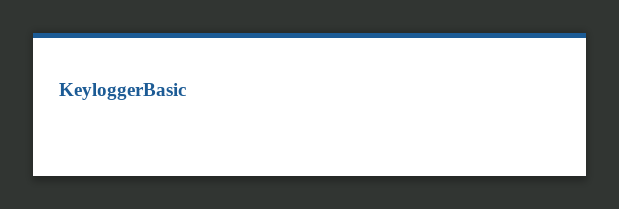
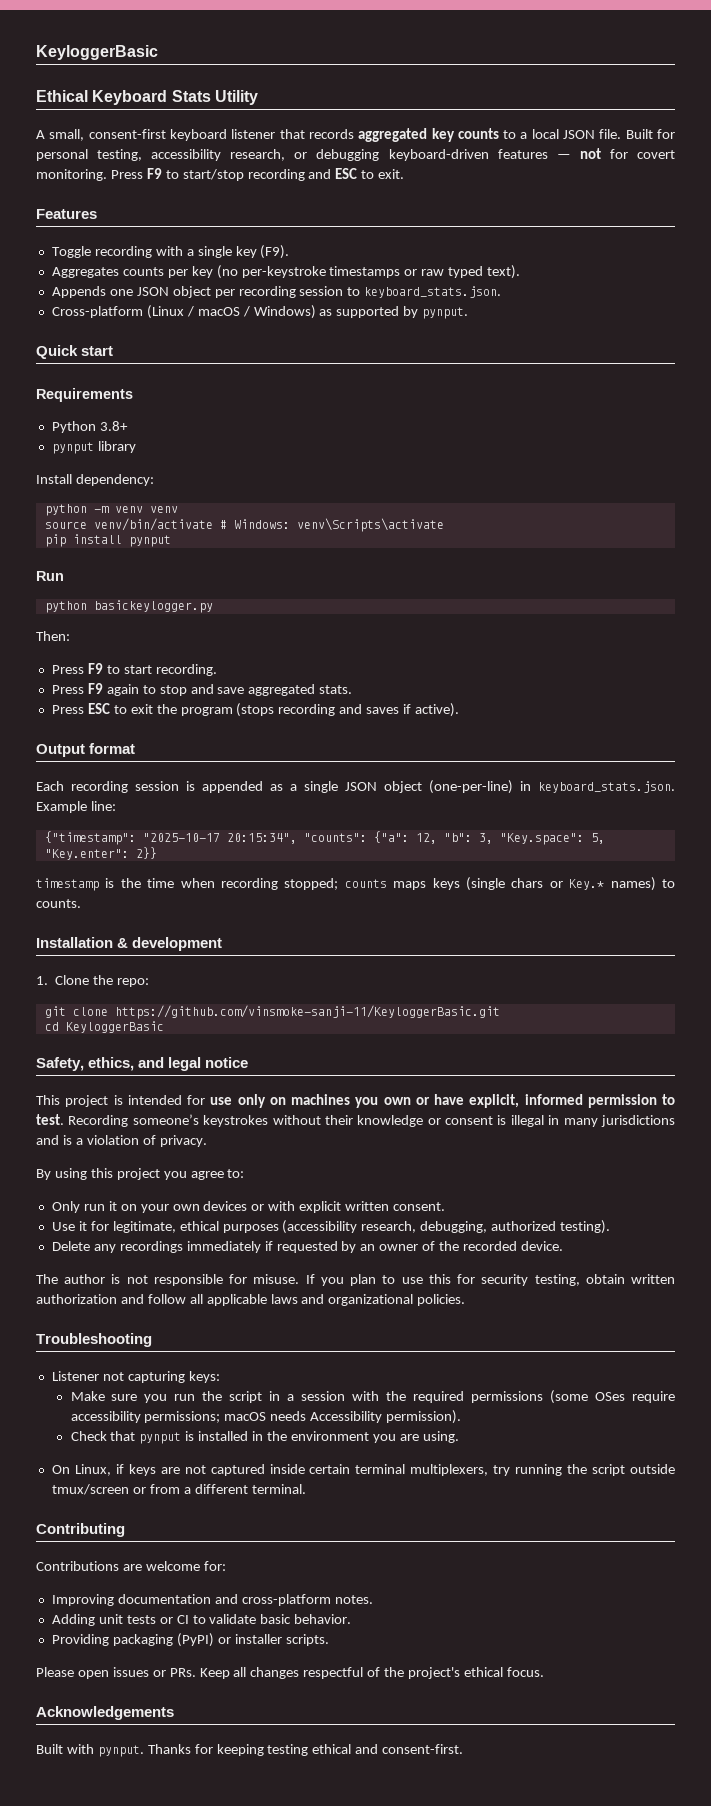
[59,83,186,100] KeyloggerBasic -> [36,45,158,60] [36,90,258,105] [36,128,675,142] [36,148,675,161] [36,168,405,181] [36,209,97,219] [51,245,290,259] [51,265,521,279] [51,286,502,298] [51,305,469,319] [36,345,114,359] [36,388,133,402] [51,421,128,433] [51,441,136,454] [36,474,154,486] [44,504,178,516] [44,518,444,532] [44,534,171,547] [36,571,64,581] [44,600,213,613] [36,631,70,641] [51,663,217,676] [51,683,353,696] [51,703,460,717] [36,743,136,757] [36,780,675,794] [36,801,116,813] [44,831,605,845] [44,847,157,860] [36,877,675,891] [36,899,81,908] [36,937,223,951] [36,975,150,987] [44,1005,500,1019] [44,1021,164,1033] [36,1057,249,1071] [36,1094,675,1108] [36,1114,675,1127] [36,1135,207,1147] [36,1168,245,1180] [51,1201,446,1213] [51,1220,611,1234] [51,1241,563,1253] [36,1274,676,1286] [36,1294,466,1306] [36,1333,152,1347] [51,1371,220,1383] [70,1390,675,1404] [70,1410,462,1424] [70,1431,459,1444] [51,1464,675,1476] [51,1484,306,1495] [36,1523,125,1537] [36,1561,226,1571] [51,1594,373,1606] [51,1614,352,1626] [51,1633,329,1647] [36,1667,544,1679] [36,1706,174,1720] [36,1744,464,1757] KeyloggerBasic // Ethical Keyboard Stats Utility // A small, consent-first keyboard listener that records aggregated key counts to a local JSON file. Built for personal testing, accessibility research, or debugging keyboard-driven features — not for covert monitoring. Press F9 to start/stop recording and ESC to exit. // Features // Toggle recording with a single key (F9). // Aggregates counts per key (no per-keystroke timestamps or raw typed text). // Appends one JSON object per recording session to keyboard_stats.json. // Cross-platform (Linux / macOS / Windows) as supported by pynput. // Quick start // Requirements // Python 3.8+ // pynput library // Install dependency: // python -m venv venv // source venv/bin/activate # Windows: venv\Scripts\activate // pip install pynput // Run // python basickeylogger.py // Then: // Press F9 to start recording. // Press F9 again to stop and save aggregated stats. // Press ESC to exit the program (stops recording and saves if active). // Output format // Each recording session is appended as a single JSON object (one-per-line) in keyboard_stats.json. Example line: // {"timestamp": "2025-10-17 20:15:34", "counts": {"a": 12, "b": 3, "Key.space": 5, "Key.enter": 2}} // timestamp is the time when recording stopped; counts maps keys (single chars or Key.* names) to counts. // Installation & development // 1. Clone the repo: // git clone https://github.com/vinsmoke-sanji-11/KeyloggerBasic.git // cd KeyloggerBasic // Safety, ethics, and legal notice // This project is intended for use only on machines you own or have explicit, informed permission to test. Recording someone’s keystrokes without their knowledge or consent is illegal in many jurisdictions and is a violation of privacy. // By using this project you agree to: // Only run it on your own devices or with explicit written consent. // Use it for legitimate, ethical purposes (accessibility research, debugging, authorized testing). // Delete any recordings immediately if requested by an owner of the recorded device. // The author is not responsible for misuse. If you plan to use this for security testing, obtain written authorization and follow all applicable laws and organizational policies. // Troubleshooting // Listener not capturing keys: // Make sure you run the script in a session with the required permissions (some OSes require accessibility permissions; macOS needs Accessibility permission). // Check that pynput is installed in the environment you are using. // On Linux, if keys are not captured inside certain terminal multiplexers, try running the script outside tmux/screen or from a different terminal. // Contributing // Contributions are welcome for: // Improving documentation and cross-platform notes. // Adding unit tests or CI to validate basic behavior. // Providing packaging (PyPI) or installer scripts. // Please open issues or PRs. Keep all changes respectful of the project's ethical focus. // Acknowledgements // Built with pynput. Thanks for keeping testing ethical and consent-first.

